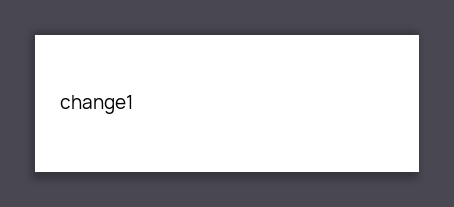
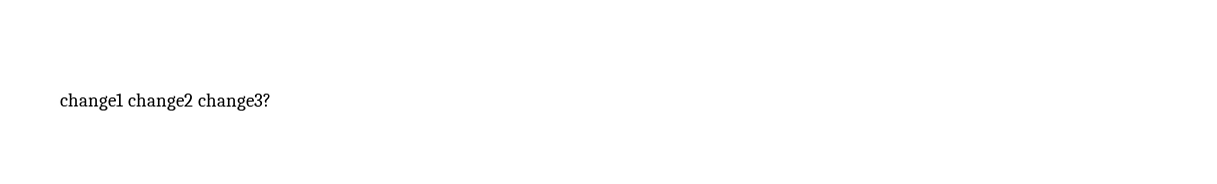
(133, 104) none -> [127,92,272,111] change2 change3?

